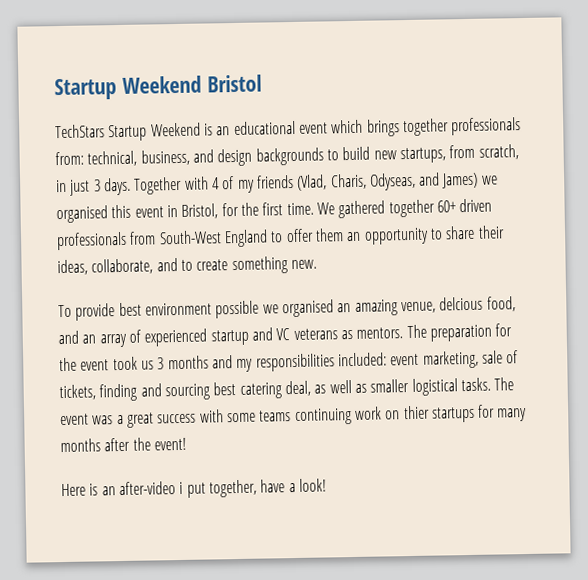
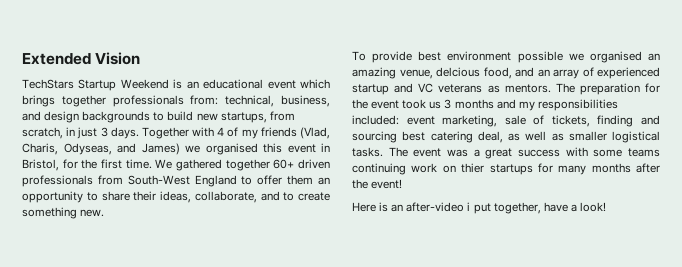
[54,74,262,101] Startup Weekend Bristol -> [22,52,141,65] Extended Vision

